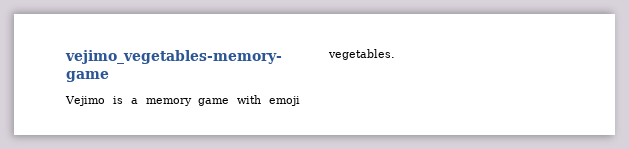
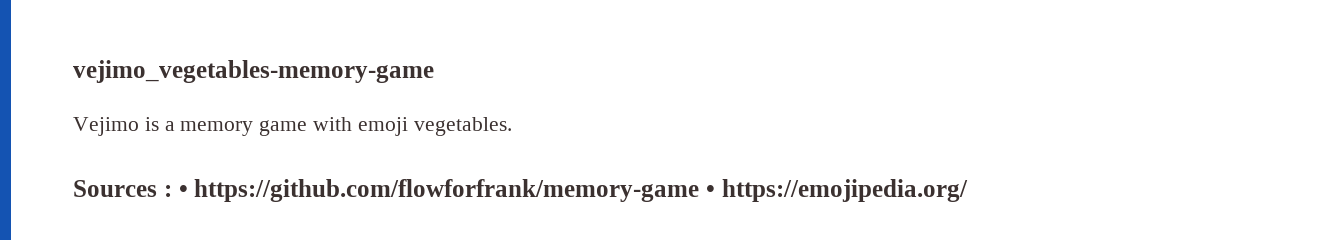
(395, 54) none -> [73,179,968,202] // Sources : • https://github.com/flowforfrank/memory-game • https://emojipedia.org/

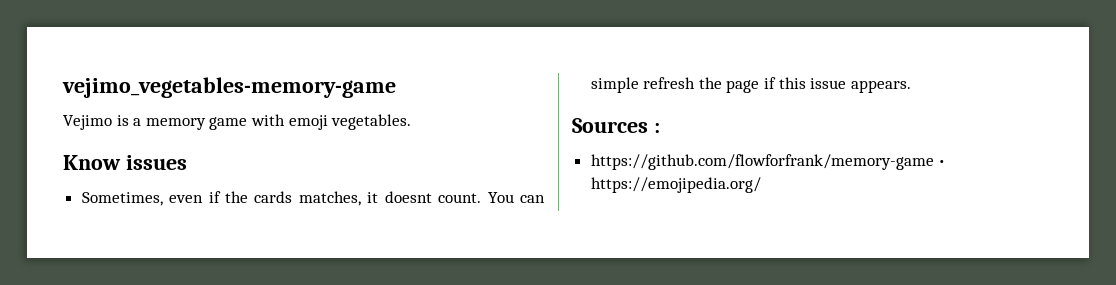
(512, 126) none -> [63,155,187,170] [81,191,545,206] [590,77,911,93] // Know issues // Sometimes, even if the cards matches, it doesnt count. You can simple refresh the page if this issue appears.
[178,185,188,197] • -> (660, 128) //

